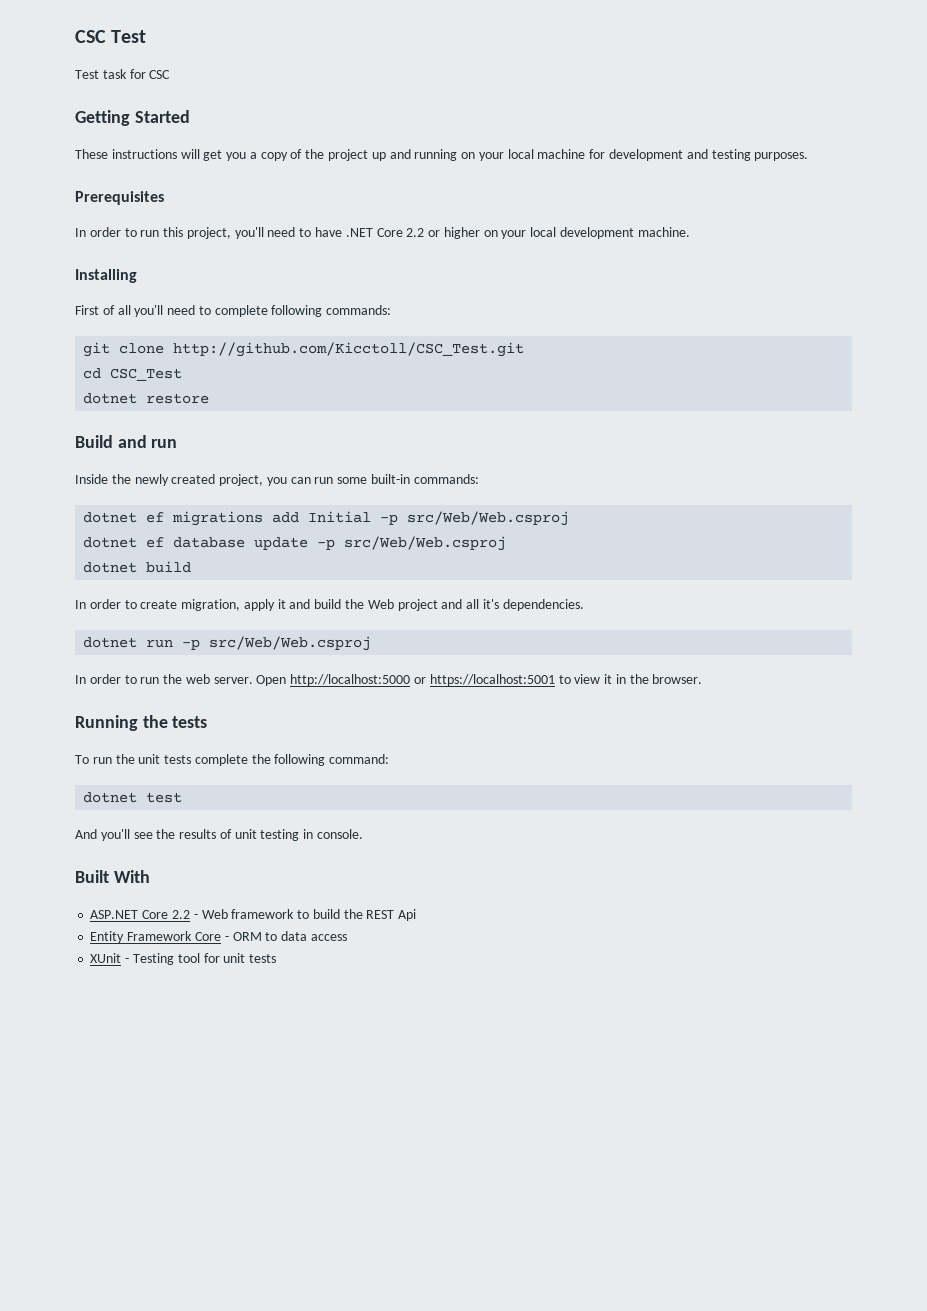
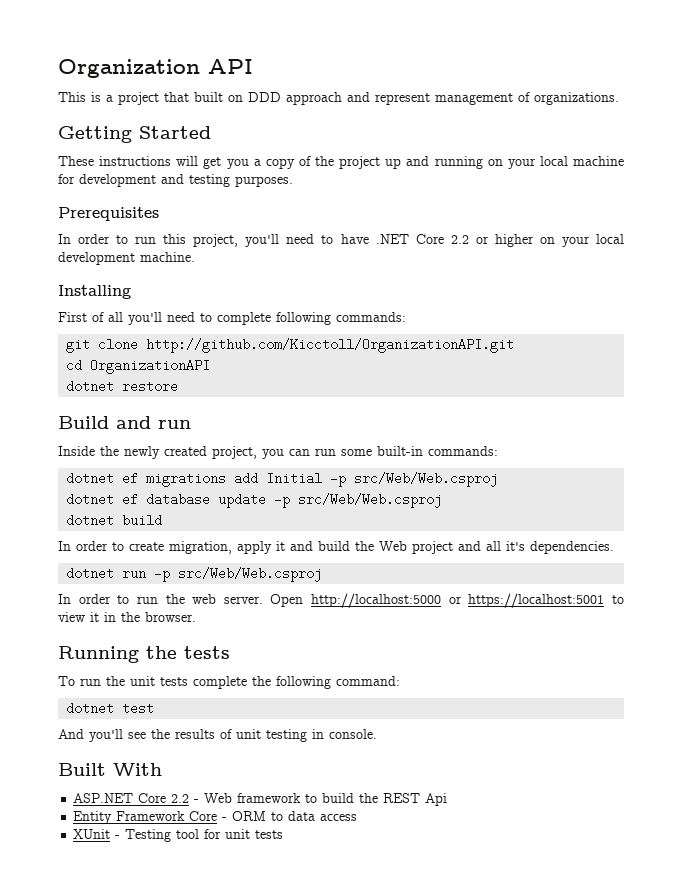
[75,30,147,43] [75,69,171,79] CSC Test // Test task for CSC -> [58,59,253,78] [58,92,619,105] Organization API // This is a project that built on DDD approach and represent management of organizations.
[173,342,525,357] http://github.com/Kicctoll/CSC_Test.git -> [146,338,515,353] http://github.com/Kicctoll/OrganizationAPI.git
[110,368,183,381] CSC_Test -> [90,359,211,374] OrganizationAPI

